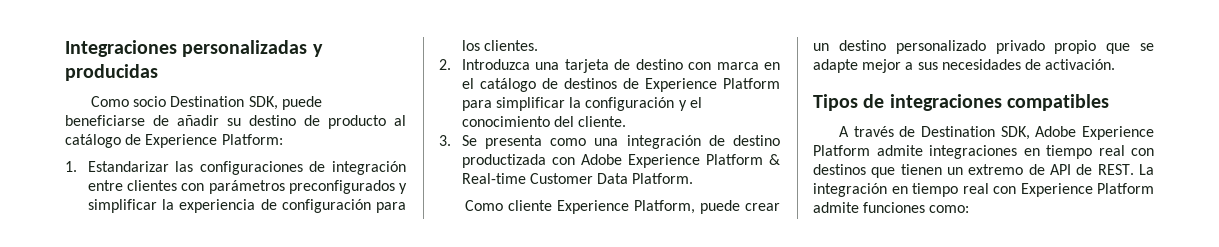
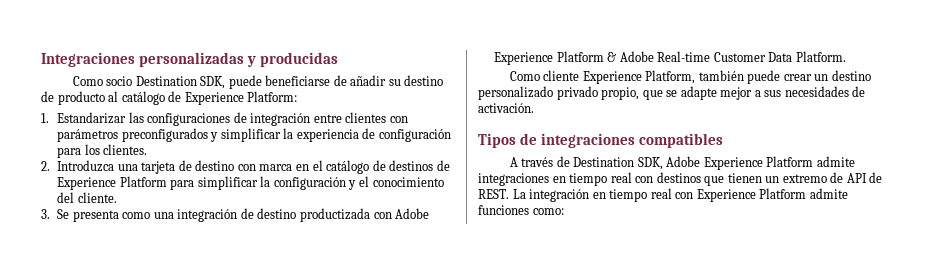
(780, 159) none -> [619,51,654,62] Adobe
(696, 207) none -> [698,70,744,81] también
[1054,40,1097,54] propio -> [601,87,640,100] propio,

